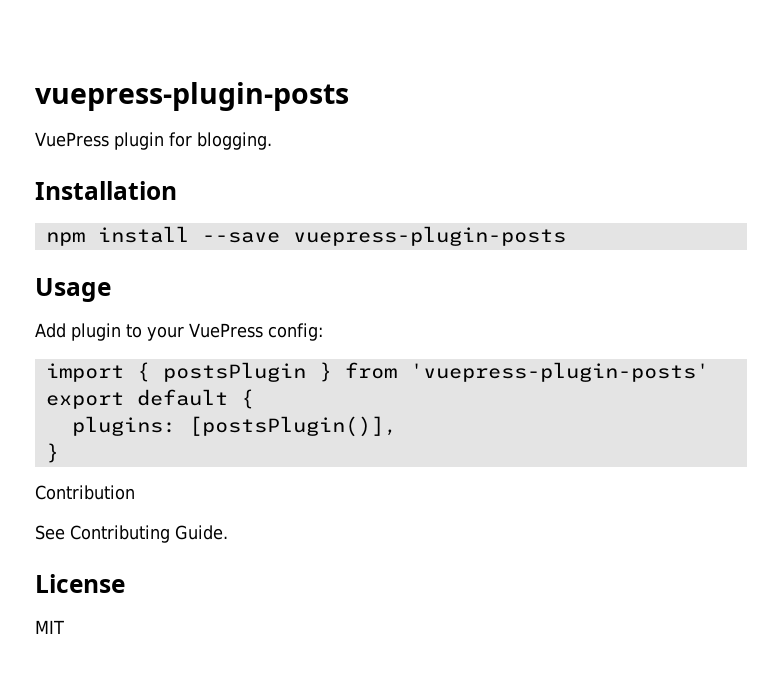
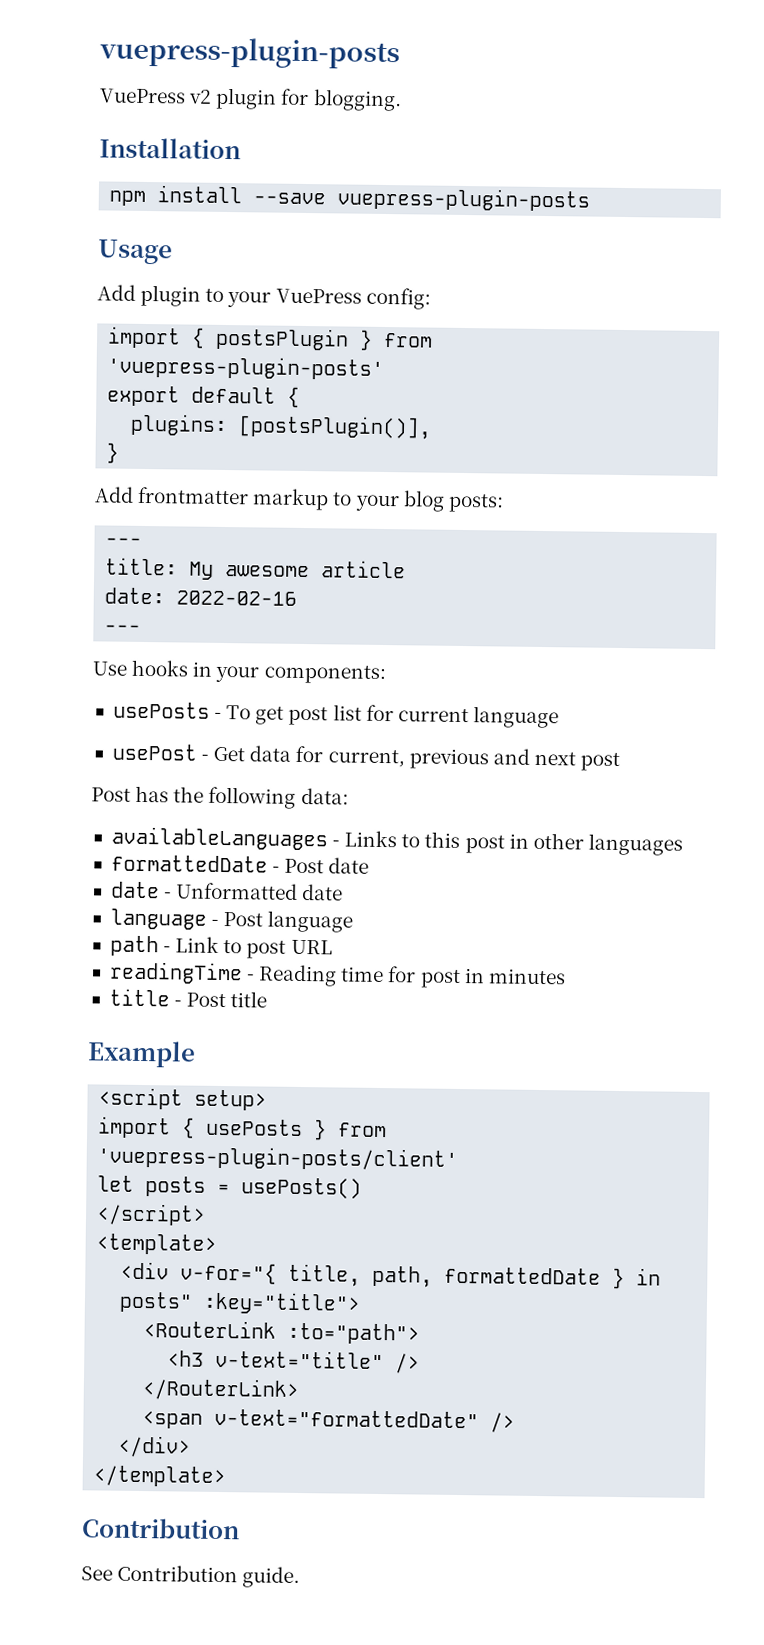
(109, 139) none -> [189,89,213,104] v2
[35,485,135,500] [35,525,228,543] [35,574,125,593] [35,620,64,634] Contribution // See Contributing Guide. // License // MIT -> [95,486,504,513] [105,537,143,546] [105,557,407,580] [104,587,298,606] [104,624,142,633] [92,659,386,685] [112,701,559,729] [111,743,621,771] [91,785,349,809] [110,826,683,856] [110,854,370,874] [110,881,344,901] [109,908,354,933] [109,935,333,959] [108,961,566,988] [108,988,268,1008] [87,1040,196,1068] [98,1087,268,1111] [98,1116,388,1141] [97,1145,459,1171] [97,1175,363,1199] [96,1203,207,1226] [96,1233,218,1255] [120,1261,662,1290] [119,1291,362,1315] [143,1320,421,1345] [167,1349,421,1374] [142,1378,300,1402] [142,1408,516,1433] [118,1435,192,1458] [93,1465,227,1488] [81,1517,240,1540] [81,1564,301,1589] Add frontmatter markup to your blog posts: // --- // title: My awesome article // date: 2022-02-16 // --- // Use hooks in your components: // usePosts - To get post list for current language // usePost - Get data for current, previous and next post // Post has the following data: // availableLanguages - Links to this post in other languages // formattedDate - Post date // date - Unformatted date // language - Post language // path - Link to post URL // readingTime - Reading time for post in minutes // title - Post title // Example // <script setup> // import { usePosts } from 'vuepress-plugin-posts/client' // let posts = usePosts() // </script> // <template> // <div v-for="{ title, path, formattedDate } in posts" :key="title"> // <RouterLink :to="path"> // <h3 v-text="title" /> // </RouterLink> // <span v-text="formattedDate" /> // </div> // </template> // Contribution // See Contribution guide.

